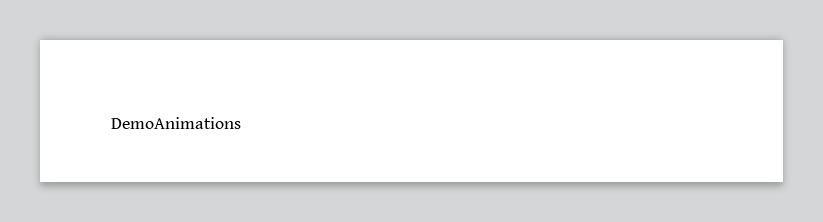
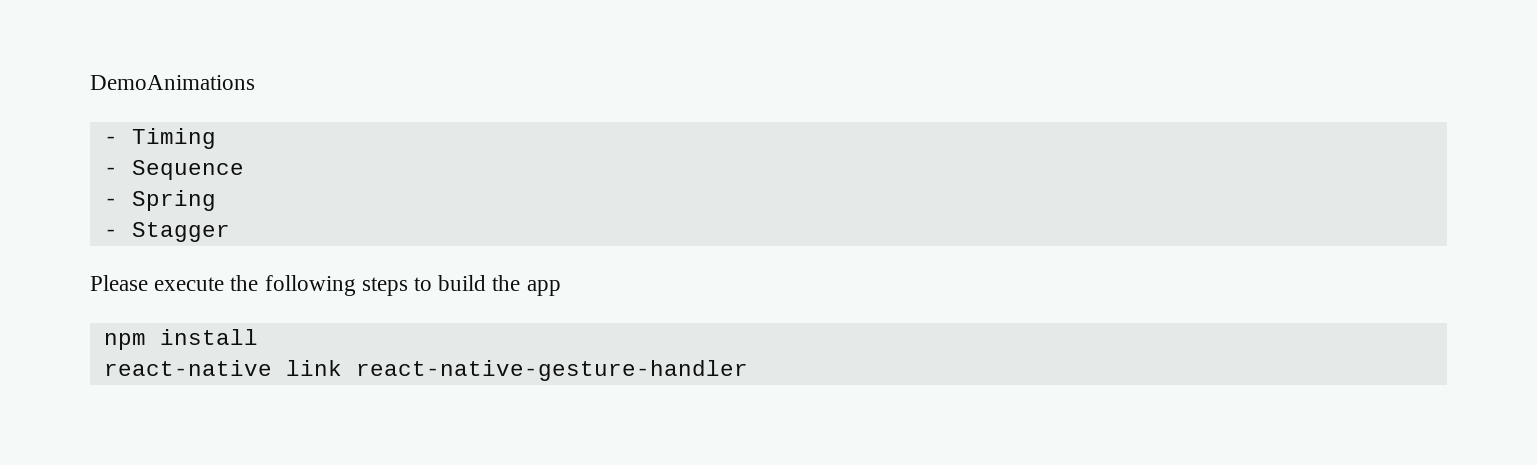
(241, 123) none -> [103,128,216,149] [103,160,244,180] [103,190,216,211] [103,222,230,242] [90,275,561,296] [103,329,258,350] [103,360,748,381] // - Timing // - Sequence // - Spring // - Stagger // Please execute the following steps to build the app // npm install // react-native link react-native-gesture-handler

